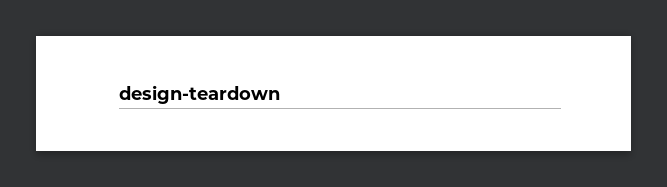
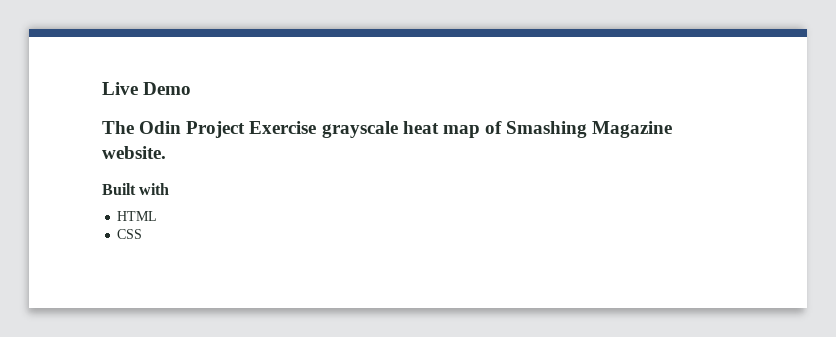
[119,85,280,104] design-teardown -> [102,82,192,95] [102,121,673,138] [102,146,166,159] [102,183,170,195] [117,211,158,221] [117,229,143,239] Live Demo // The Odin Project Exercise grayscale heat map of Smashing Magazine website. // Built with // HTML // CSS

